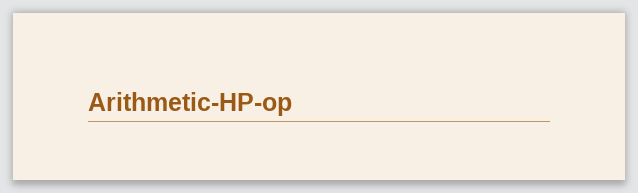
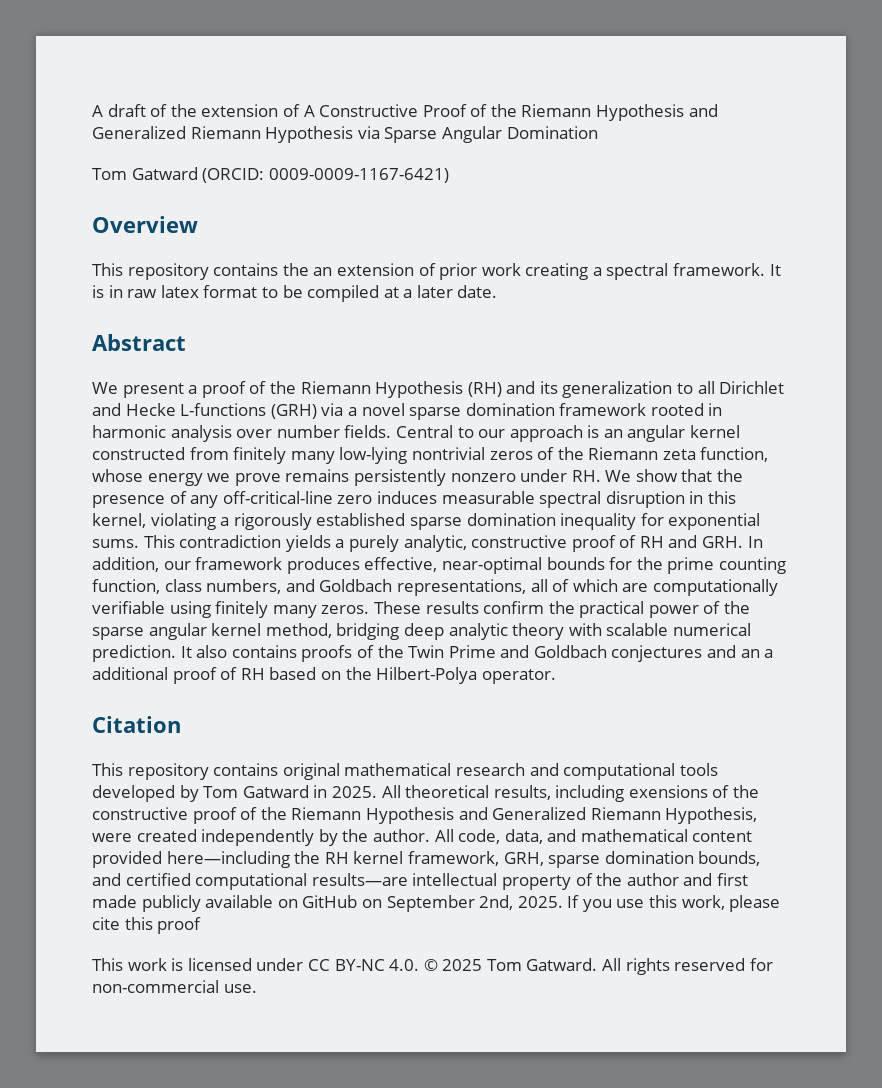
[88,92,292,116] Arithmetic-HP-op -> [92,104,718,121] [92,126,598,143] [92,167,449,183] [92,216,198,233] [92,263,781,280] [92,285,498,302] [92,334,186,351] [92,381,785,398] [92,403,723,420] [92,425,741,442] [92,447,769,464] [92,469,744,486] [92,491,736,508] [92,513,761,530] [92,535,763,552] [92,557,786,574] [92,579,778,596] [92,601,751,618] [92,623,751,640] [92,645,774,662] [92,667,556,684] [92,716,181,733] [92,763,718,780] [92,785,760,802] [92,807,758,824] [92,829,753,846] [92,851,761,868] [92,873,748,890] [92,895,781,912] [92,917,202,934] [92,958,773,975] [92,980,257,993] A draft of the extension of A Constructive Proof of the Riemann Hypothesis and Generalized Riemann Hypothesis via Sparse Angular Domination // Tom Gatward (ORCID: 0009-0009-1167-6421) // Overview // This repository contains the an extension of prior work creating a spectral framework. It is in raw latex format to be compiled at a later date. // Abstract // We present a proof of the Riemann Hypothesis (RH) and its generalization to all Dirichlet and Hecke L-functions (GRH) via a novel sparse domination framework rooted in harmonic analysis over number fields. Central to our approach is an angular kernel constructed from finitely many low-lying nontrivial zeros of the Riemann zeta function, whose energy we prove remains persistently nonzero under RH. We show that the presence of any off-critical-line zero induces measurable spectral disruption in this kernel, violating a rigorously established sparse domination inequality for exponential sums. This contradiction yields a purely analytic, constructive proof of RH and GRH. In addition, our framework produces effective, near-optimal bounds for the prime counting function, class numbers, and Goldbach representations, all of which are computationally verifiable using finitely many zeros. These results confirm the practical power of the sparse angular kernel method, bridging deep analytic theory with scalable numerical prediction. It also contains proofs of the Twin Prime and Goldbach conjectures and an a additional proof of RH based on the Hilbert-Polya operator. // Citation // This repository contains original mathematical research and computational tools developed by Tom Gatward in 2025. All theoretical results, including exensions of the constructive proof of the Riemann Hypothesis and Generalized Riemann Hypothesis, were created independently by the author. All code, data, and mathematical content provided here—including the RH kernel framework, GRH, sparse domination bounds, and certified computational results—are intellectual property of the author and first made publicly available on GitHub on September 2nd, 2025. If you use this work, please cite this proof // This work is licensed under CC BY-NC 4.0. © 2025 Tom Gatward. All rights reserved for non-commercial use.

